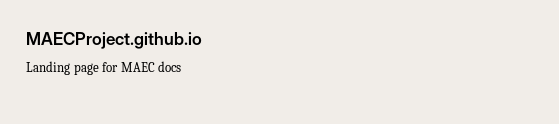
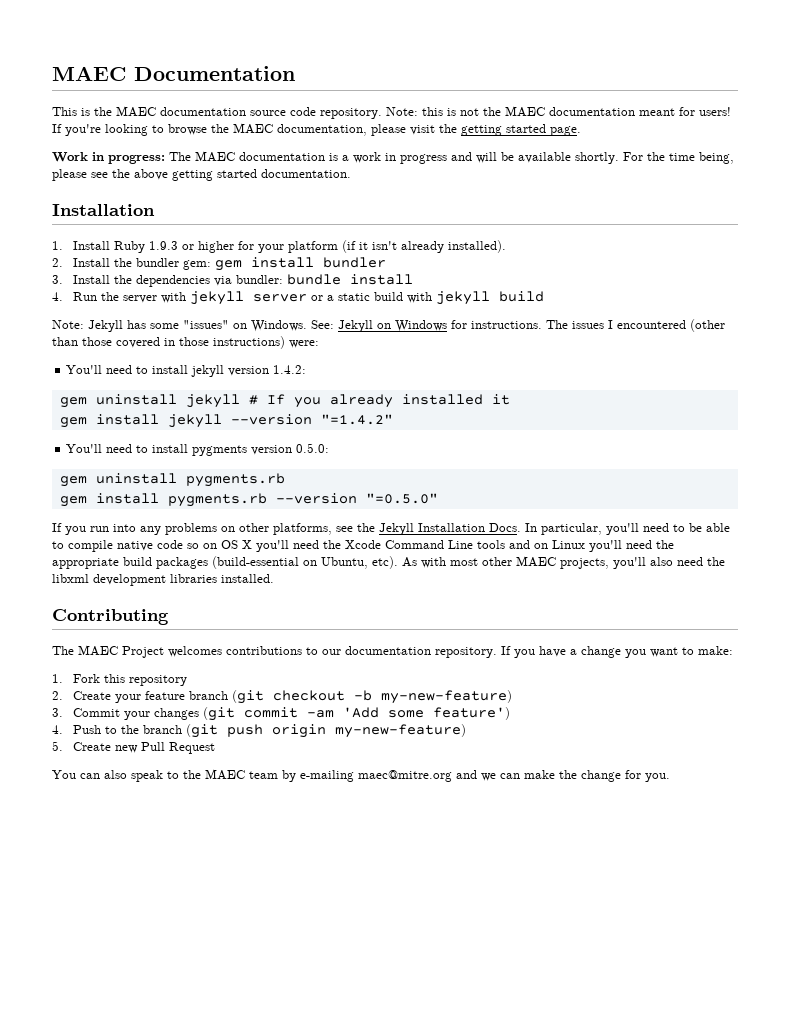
[26,32,202,49] [26,61,182,75] MAECProject.github.io // Landing page for MAEC docs -> [52,66,295,81] [52,106,731,119] [52,123,581,136] [52,151,734,164] [52,169,351,181] [52,204,155,216] [52,240,507,253] [52,257,387,271] [52,274,414,287] [52,291,545,305] [52,319,725,332] [52,336,319,349] [66,365,307,377] [59,394,510,408] [59,414,393,428] [66,443,330,456] [59,473,285,487] [59,493,438,507] [52,523,730,535] [52,540,674,552] [52,556,725,569] [52,574,274,586] [52,609,169,625] [52,645,733,658] [52,674,188,686] [52,690,513,704] [52,707,511,721] [52,724,467,738] [52,741,216,754] [52,769,670,782] MAEC Documentation // This is the MAEC documentation source code repository. Note: this is not the MAEC documentation meant for users! If you're looking to browse the MAEC documentation, please visit the getting started page. // Work in progress: The MAEC documentation is a work in progress and will be available shortly. For the time being, please see the above getting started documentation. // Installation // 1. Install Ruby 1.9.3 or higher for your platform (if it isn't already installed). // 2. Install the bundler gem: gem install bundler // 3. Install the dependencies via bundler: bundle install // 4. Run the server with jekyll server or a static build with jekyll build // Note: Jekyll has some "issues" on Windows. See: Jekyll on Windows for instructions. The issues I encountered (other than those covered in those instructions) were: // You'll need to install jekyll version 1.4.2: // gem uninstall jekyll # If you already installed it // gem install jekyll --version "=1.4.2" // You'll need to install pygments version 0.5.0: // gem uninstall pygments.rb // gem install pygments.rb --version "=0.5.0" // If you run into any problems on other platforms, see the Jekyll Installation Docs. In particular, you'll need to be able to compile native code so on OS X you'll need the Xcode Command Line tools and on Linux you'll need the appropriate build packages (build-essential on Ubuntu, etc). As with most other MAEC projects, you'll also need the libxml development libraries installed. // Contributing // The MAEC Project welcomes contributions to our documentation repository. If you have a change you want to make: // 1. Fork this repository // 2. Create your feature branch (git checkout -b my-new-feature) // 3. Commit your changes (git commit -am 'Add some feature') // 4. Push to the branch (git push origin my-new-feature) // 5. Create new Pull Request // You can also speak to the MAEC team by e-mailing maec@mitre.org and we can make the change for you.

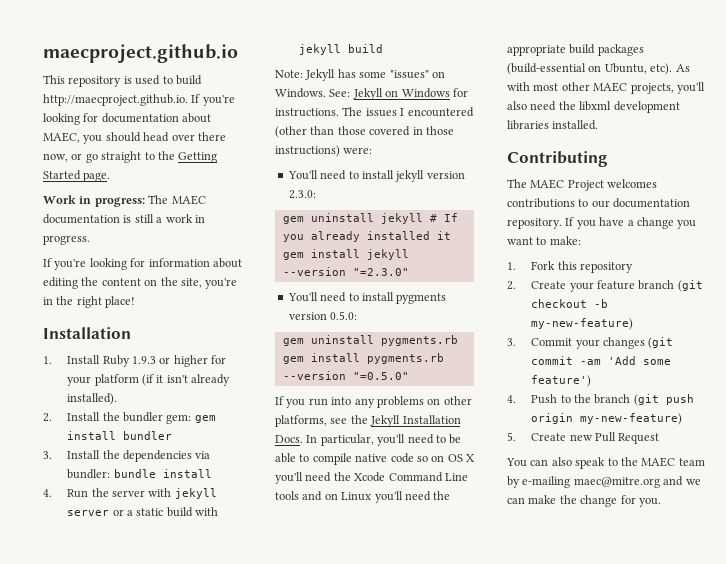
[52,66,295,81] MAEC Documentation -> [43,44,238,63] maecproject.github.io
[81,106,731,119] [52,123,546,136] is the MAEC documentation source code repository. Note: this is not the MAEC documentation meant for users! If you're looking to browse the MAEC documentation, please visit the getting started -> [68,75,202,87] [43,94,235,106] [43,113,212,125] [43,132,226,144] [43,151,218,163] [43,170,81,180] repository is used to build http://maecproject.github.io. If you're looking for documentation about MAEC, you should head over there now, or go straight to the Getting Started
(338, 157) none -> [134,214,154,223] still
[400,152,734,164] [52,169,351,181] progress and will be available shortly. For the time being, please see the above getting started documentation. -> [43,235,90,245] [43,258,242,270] [43,277,238,289] [43,296,136,308] progress. // If you're looking for information about editing the content on the site, you're in the right place!
[273,365,307,374] 1.4.2: -> [288,190,316,199] 2.3.0:
[320,414,393,425] "=1.4.2" -> [352,268,409,276] "=2.3.0"

